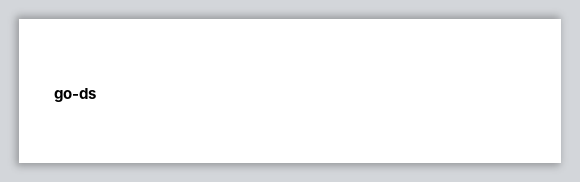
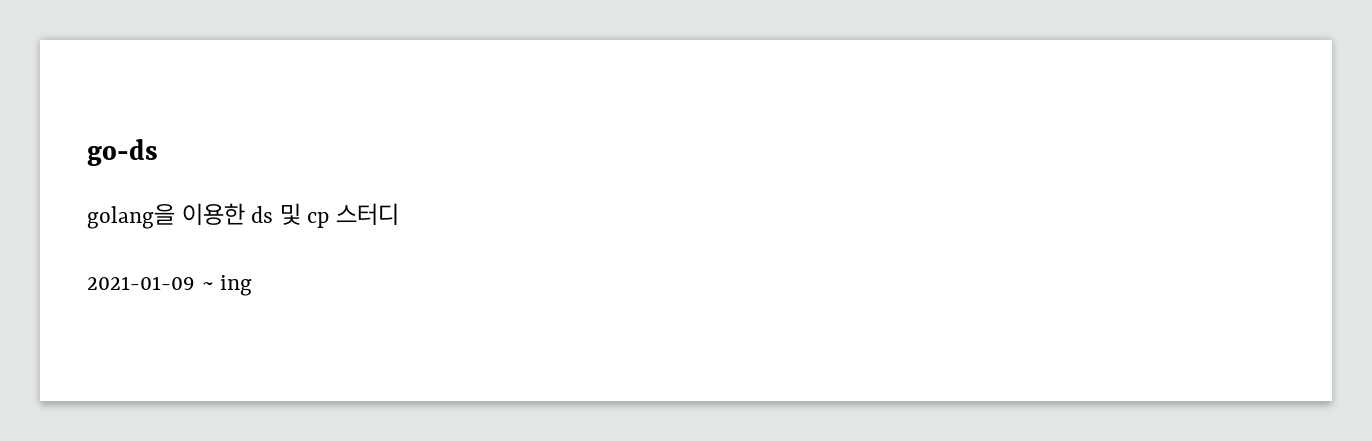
(96, 95) none -> [87,203,400,229] [87,275,253,296] // golang을 이용한 ds 및 cp 스터디 // 2021-01-09 ~ ing

